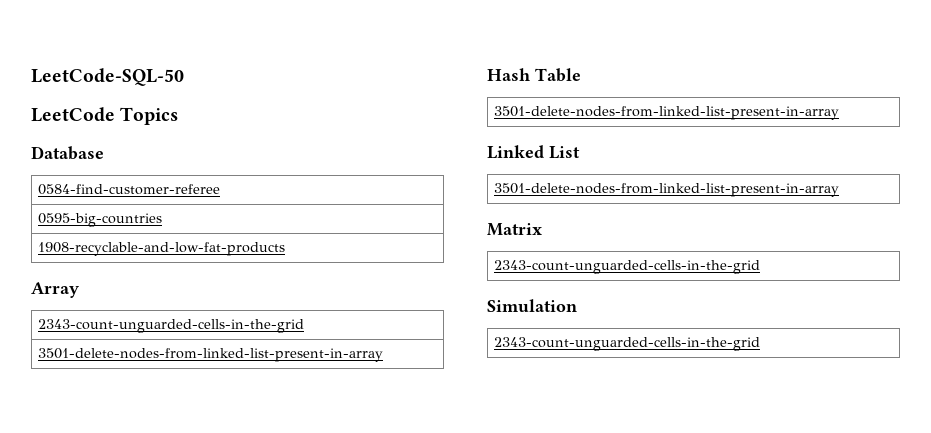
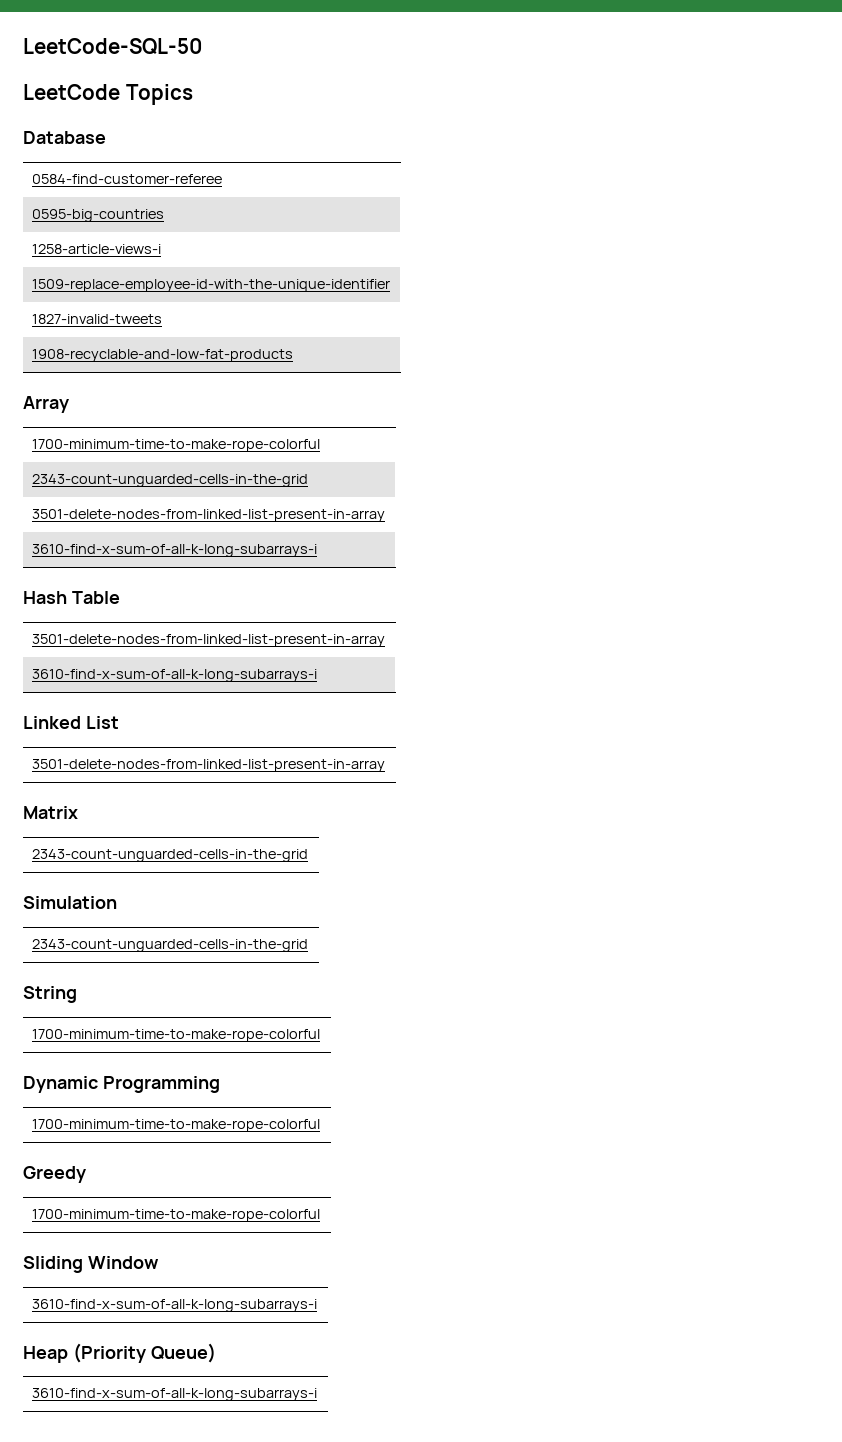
(162, 220) none -> [32,244,162,254] [32,279,391,292] [32,314,163,324] // 1258-article-views-i // 1509-replace-employee-id-with-the-unique-identifier // 1827-invalid-tweets
(79, 290) none -> [32,439,321,452] // 1700-minimum-time-to-make-rope-colorful
(383, 355) none -> [32,544,318,557] // 3610-find-x-sum-of-all-k-long-subarrays-i
(839, 113) none -> [32,669,318,682] // 3610-find-x-sum-of-all-k-long-subarrays-i
(760, 344) none -> [23,986,77,1003] [32,1029,321,1042] [23,1076,220,1093] [32,1119,321,1132] [23,1166,86,1183] [32,1209,321,1222] [23,1256,159,1273] [32,1299,318,1312] [23,1343,216,1363] [32,1388,318,1401] // String // 1700-minimum-time-to-make-rope-colorful // Dynamic Programming // 1700-minimum-time-to-make-rope-colorful // Greedy // 1700-minimum-time-to-make-rope-colorful // Sliding Window // 3610-find-x-sum-of-all-k-long-subarrays-i // Heap (Priority Queue) // 3610-find-x-sum-of-all-k-long-subarrays-i

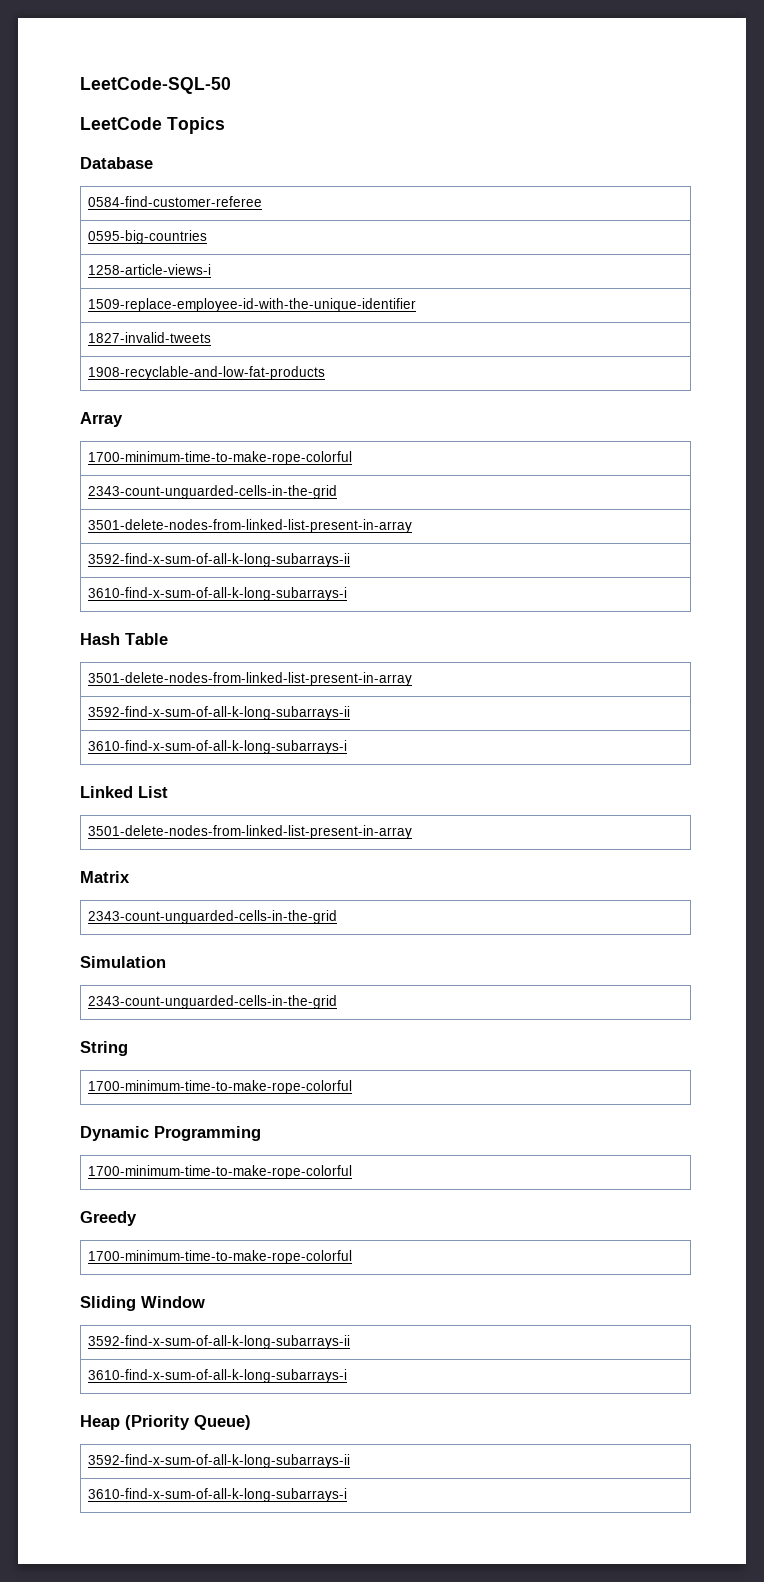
(386, 515) none -> [88,553,351,567] // 3592-find-x-sum-of-all-k-long-subarrays-ii
(386, 640) none -> [88,706,351,720] // 3592-find-x-sum-of-all-k-long-subarrays-ii
(159, 1262) none -> [88,1335,351,1349] // 3592-find-x-sum-of-all-k-long-subarrays-ii
(216, 1353) none -> [88,1454,351,1468] // 3592-find-x-sum-of-all-k-long-subarrays-ii

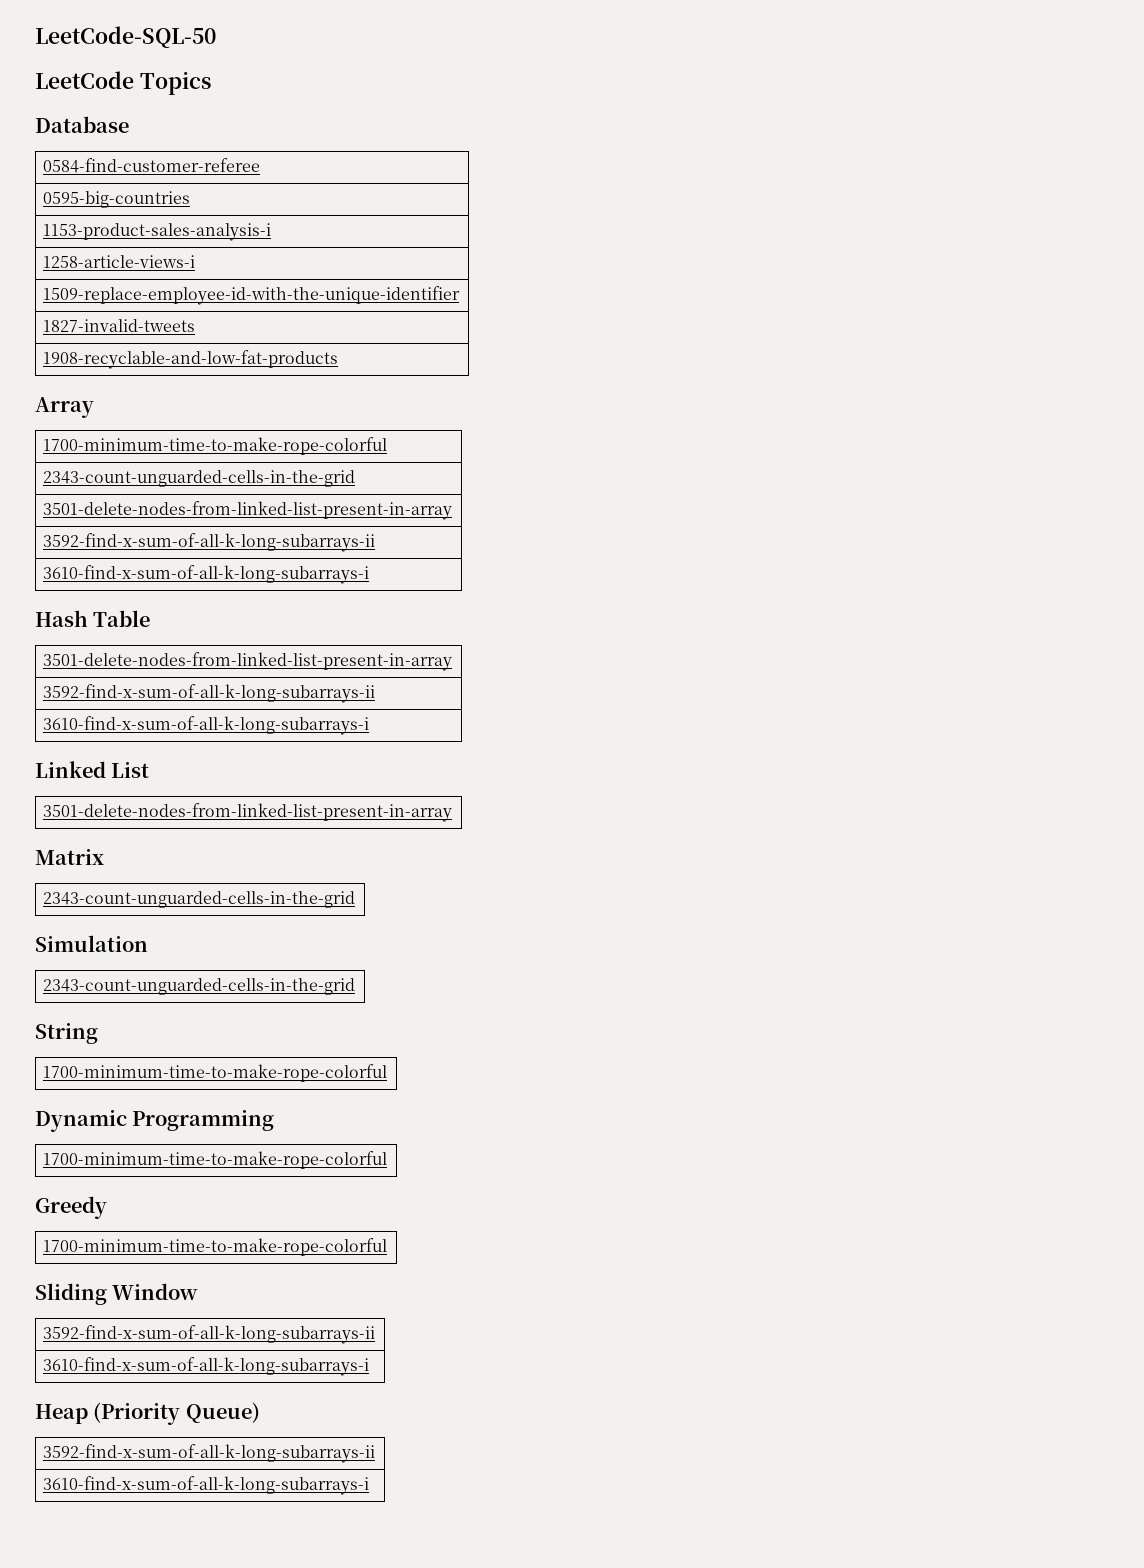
(208, 237) none -> [43,223,272,241] // 1153-product-sales-analysis-i

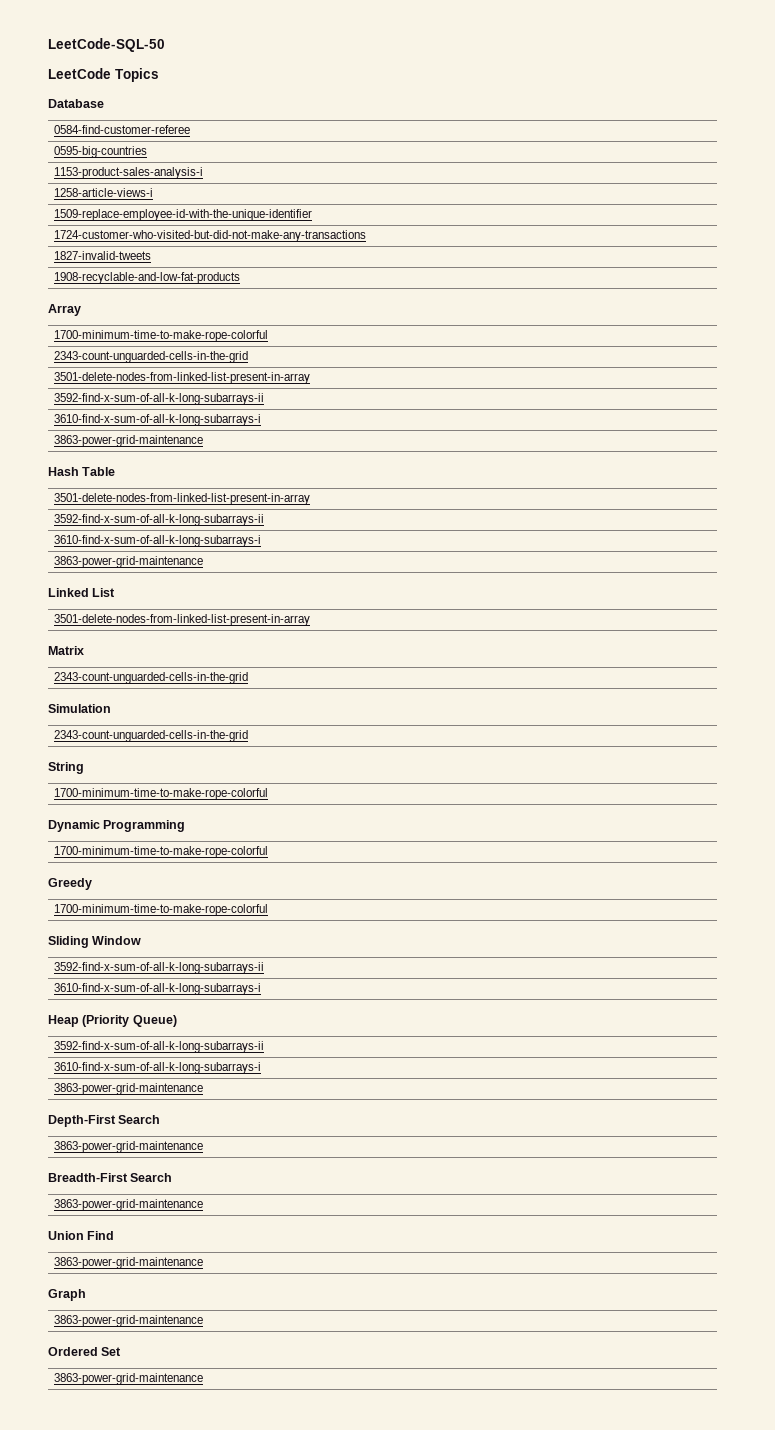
(461, 295) none -> [53,230,366,242] // 1724-customer-who-visited-but-did-not-make-any-transactions
(370, 574) none -> [53,435,203,447] // 3863-power-grid-maintenance
(370, 725) none -> [53,556,203,568] // 3863-power-grid-maintenance
(370, 1485) none -> [53,1083,203,1095] [48,1115,161,1127] [53,1141,203,1153] [48,1173,173,1182] [53,1199,203,1211] [48,1231,115,1240] [53,1257,203,1269] [48,1289,86,1301] [53,1315,203,1327] [48,1347,122,1356] [53,1373,203,1385] // 3863-power-grid-maintenance // Depth-First Search // 3863-power-grid-maintenance // Breadth-First Search // 3863-power-grid-maintenance // Union Find // 3863-power-grid-maintenance // Graph // 3863-power-grid-maintenance // Ordered Set // 3863-power-grid-maintenance

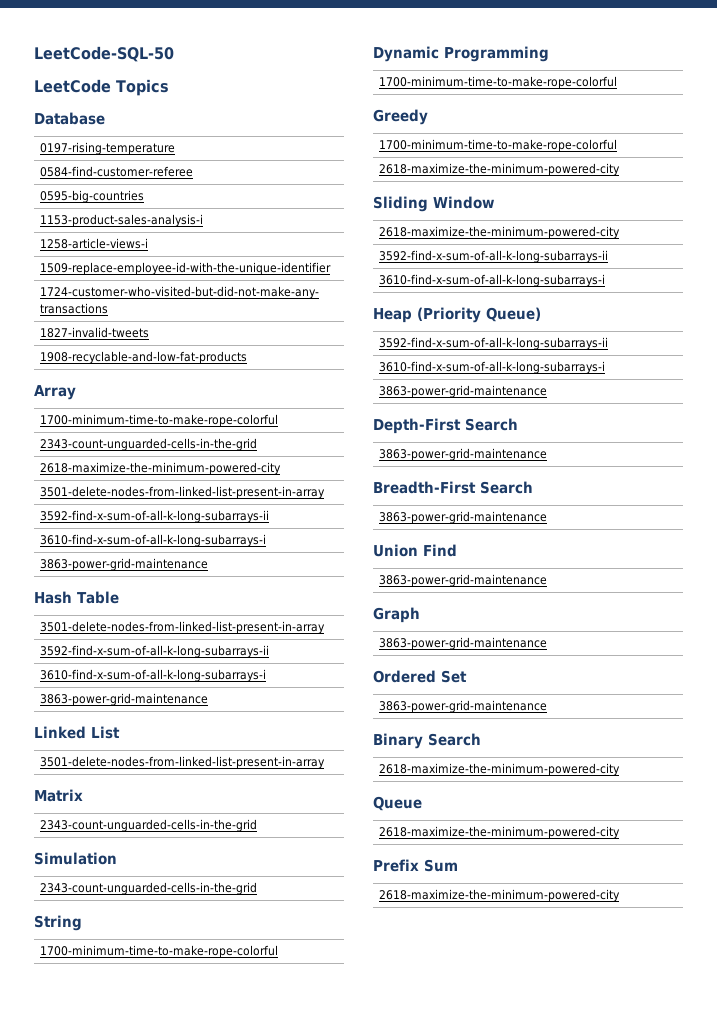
(104, 103) none -> [39,142,175,155] // 0197-rising-temperature
(248, 357) none -> [39,462,281,475] // 2618-maximize-the-minimum-powered-city
(268, 910) none -> [378,163,620,176] // 2618-maximize-the-minimum-powered-city
(142, 940) none -> [378,226,620,239] // 2618-maximize-the-minimum-powered-city
(203, 1379) none -> [373,733,481,749] [378,763,620,776] [373,796,422,811] [378,826,620,839] [373,859,458,872] [378,889,620,902] // Binary Search // 2618-maximize-the-minimum-powered-city // Queue // 2618-maximize-the-minimum-powered-city // Prefix Sum // 2618-maximize-the-minimum-powered-city

